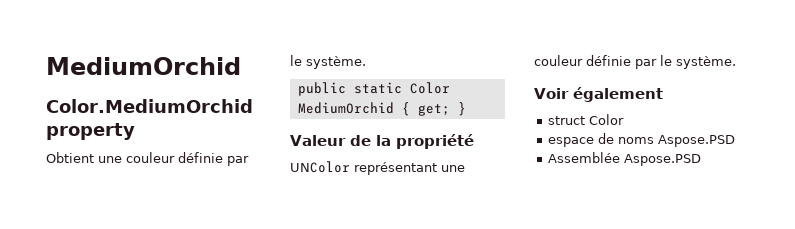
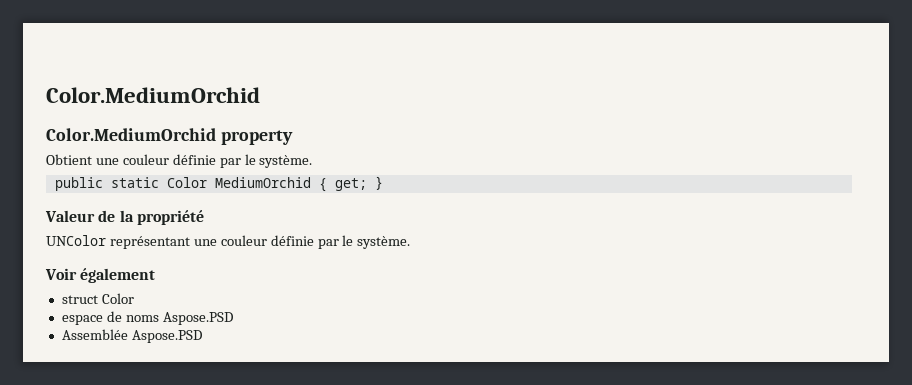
[46,57,241,75] MediumOrchid -> [46,87,260,103] Color.MediumOrchid

